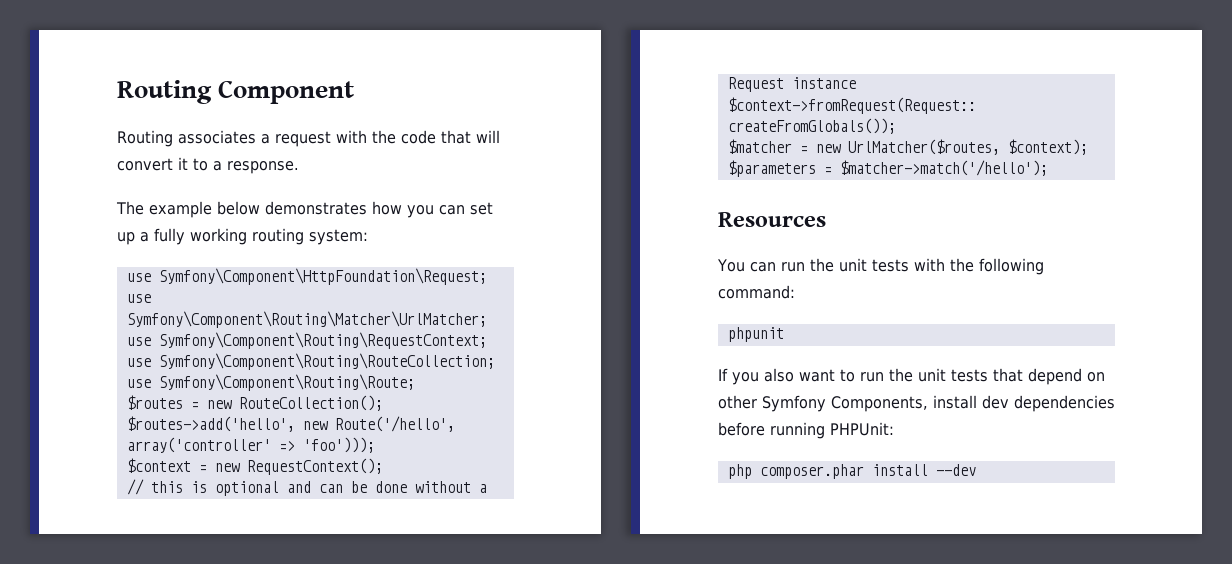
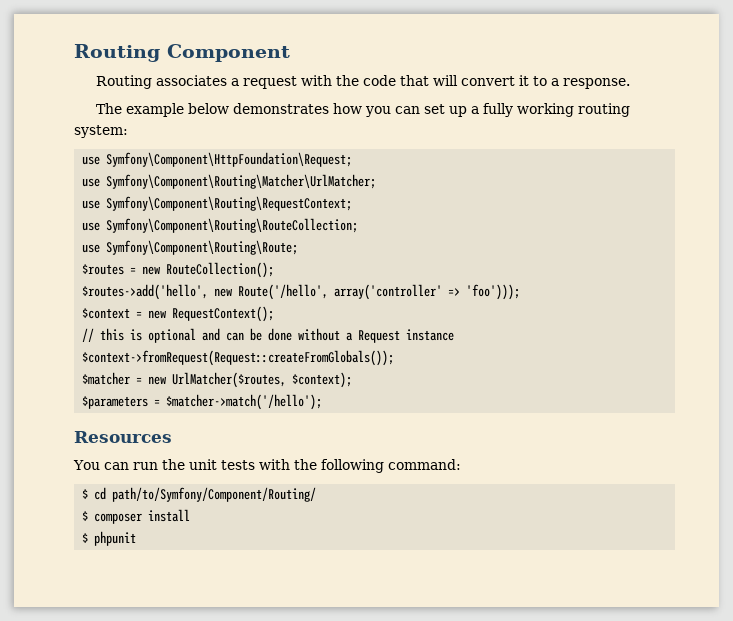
[727,327,784,342] [718,368,1105,385] [718,395,1115,412] [718,422,894,439] [727,464,976,479] phpunit // If you also want to run the unit tests that depend on other Symfony Components, install dev dependencies before running PHPUnit: // php composer.phar install --dev -> [82,487,317,502] [82,509,191,524] [82,531,137,546] $ cd path/to/Symfony/Component/Routing/ // $ composer install // $ phpunit

